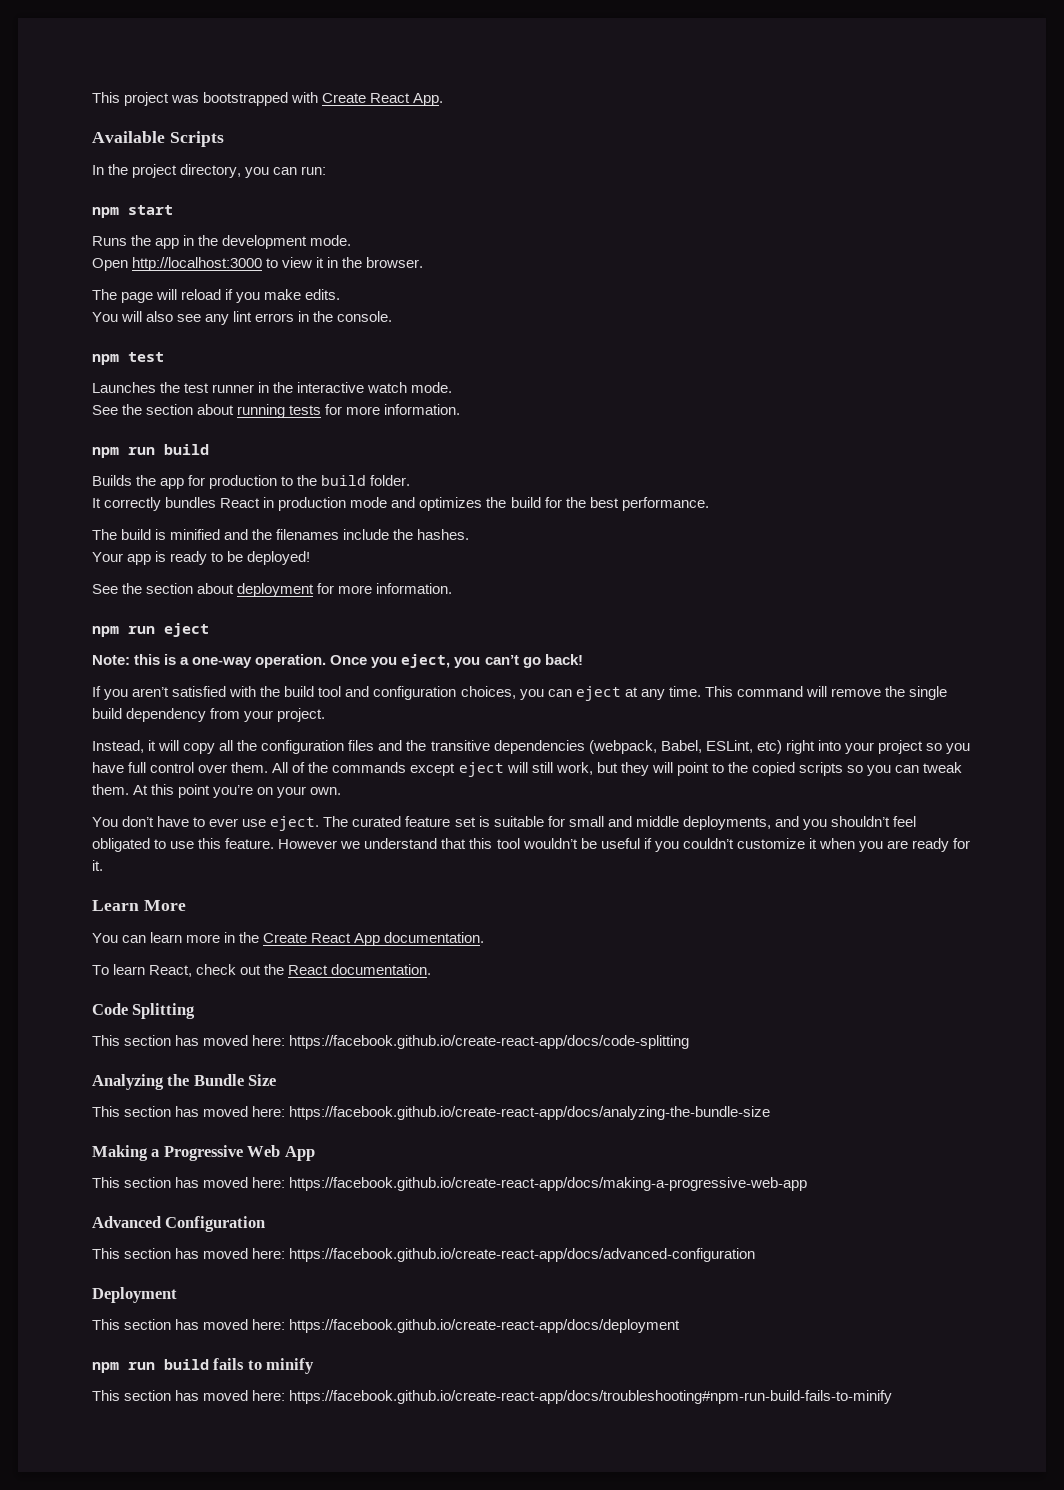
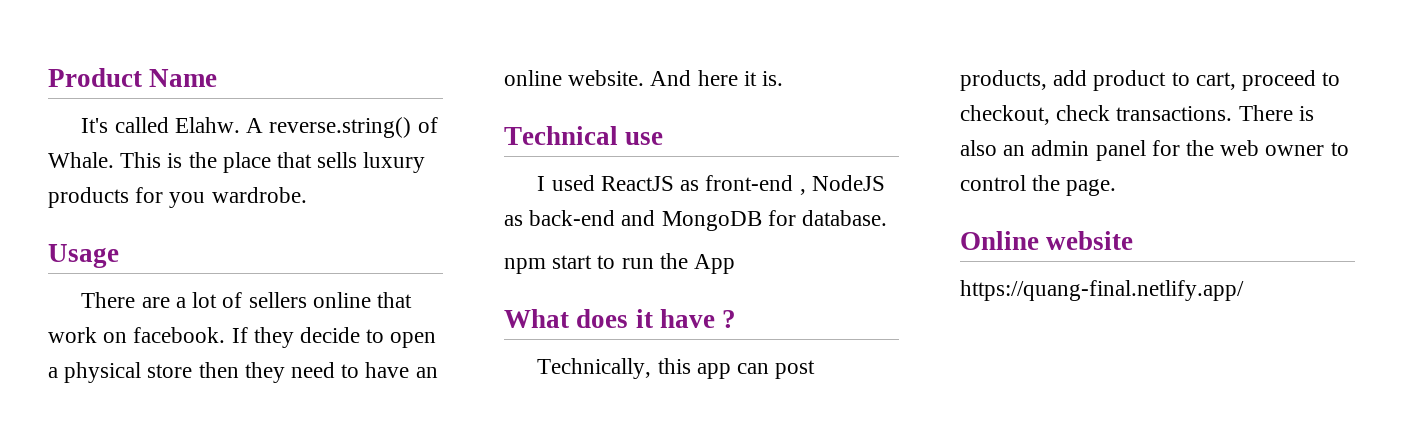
[92,92,444,106] [92,131,224,147] [92,164,327,178] [92,205,173,218] [92,235,352,249] [92,257,424,271] [92,289,341,303] [92,311,393,325] [92,352,164,365] [92,382,453,393] [92,404,461,418] [92,444,209,458] [92,475,411,489] [92,497,709,511] [92,529,470,540] [92,551,311,565] [92,583,453,597] [92,623,209,637] [92,654,583,668] [92,686,948,701] [92,708,326,722] [92,740,971,754] [92,762,963,777] [92,784,342,798] [92,816,917,831] [92,838,971,852] [92,860,103,871] [92,900,186,911] [92,932,485,946] [92,964,432,977] [92,1003,196,1019] [92,1035,690,1049] [92,1074,277,1090] [92,1106,771,1120] [92,1145,315,1161] [92,1177,808,1191] [92,1216,266,1232] [92,1248,756,1262] [92,1287,177,1303] [92,1319,681,1333] [92,1358,315,1374] [92,1390,893,1404] This project was bootstrapped with Create React App. // Available Scripts // In the project directory, you can run: // npm start // Runs the app in the development mode. // Open http://localhost:3000 to view it in the browser. // The page will reload if you make edits. // You will also see any lint errors in the console. // npm test // Launches the test runner in the interactive watch mode. // See the section about running tests for more information. // npm run build // Builds the app for production to the build folder. // It correctly bundles React in production mode and optimizes the build for the best performance. // The build is minified and the filenames include the hashes. // Your app is ready to be deployed! // See the section about deployment for more information. // npm run eject // Note: this is a one-way operation. Once you eject, you can’t go back! // If you aren’t satisfied with the build tool and configuration choices, you can eject at any time. This command will remove the single build dependency from your project. // Instead, it will copy all the configuration files and the transitive dependencies (webpack, Babel, ESLint, etc) right into your project so you have full control over them. All of the commands except eject will still work, but they will point to the copied scripts so you can tweak them. At this point you’re on your own. // You don’t have to ever use eject. The curated feature set is suitable for small and middle deployments, and you shouldn’t feel obligated to use this feature. However we understand that this tool wouldn’t be useful if you couldn’t customize it when you are ready for it. // Learn More // You can learn more in the Create React App documentation. // To learn React, check out the React documentation. // Code Splitting // This section has moved here: https://facebook.github.io/create-react-app/docs/code-splitting // Analyzing the Bundle Size // This section has moved here: https://facebook.github.io/create-react-app/docs/analyzing-the-bundle-size // Making a Progressive Web App // This section has moved here: https://facebook.github.io/create-react-app/docs/making-a-progressive-web-app // Advanced Configuration // This section has moved here: https://facebook.github.io/create-react-app/docs/advanced-configuration // Deployment // This section has moved here: https://facebook.github.io/create-react-app/docs/deployment // npm run build fails to minify // This section has moved here: https://facebook.github.io/create-react-app/docs/troubleshooting#npm-run-build-fails-to-minify -> [48,68,218,87] [81,117,438,138] [48,152,426,173] [48,187,307,208] [48,244,119,268] [81,292,412,308] [48,327,437,348] [48,362,438,383] [504,70,784,86] [504,126,664,145] [537,175,885,195] [504,210,888,231] [504,253,736,274] [504,309,737,328] [537,358,816,379] [960,70,1341,91] [960,105,1314,125] [960,140,1349,161] [960,175,1117,196] [960,231,1134,250] [960,280,1244,301] Product Name // It's called Elahw. A reverse.string() of Whale. This is the place that sells luxury products for you wardrobe. // Usage // There are a lot of sellers online that work on facebook. If they decide to open a physical store then they need to have an online website. And here it is. // Technical use // I used ReactJS as front-end , NodeJS as back-end and MongoDB for database. // npm start to run the App // What does it have ? // Technically, this app can post products, add product to cart, proceed to checkout, check transactions. There is also an admin panel for the web owner to control the page. // Online website // https://quang-final.netlify.app/

